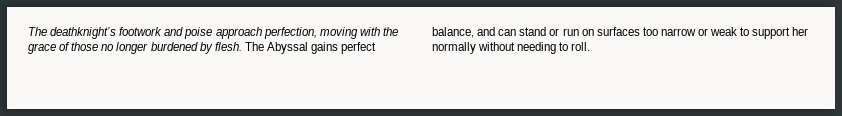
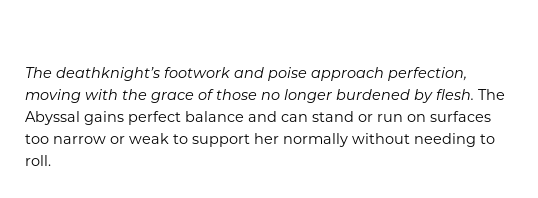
[432,27,474,38] balance, -> [185,111,244,122] balance

